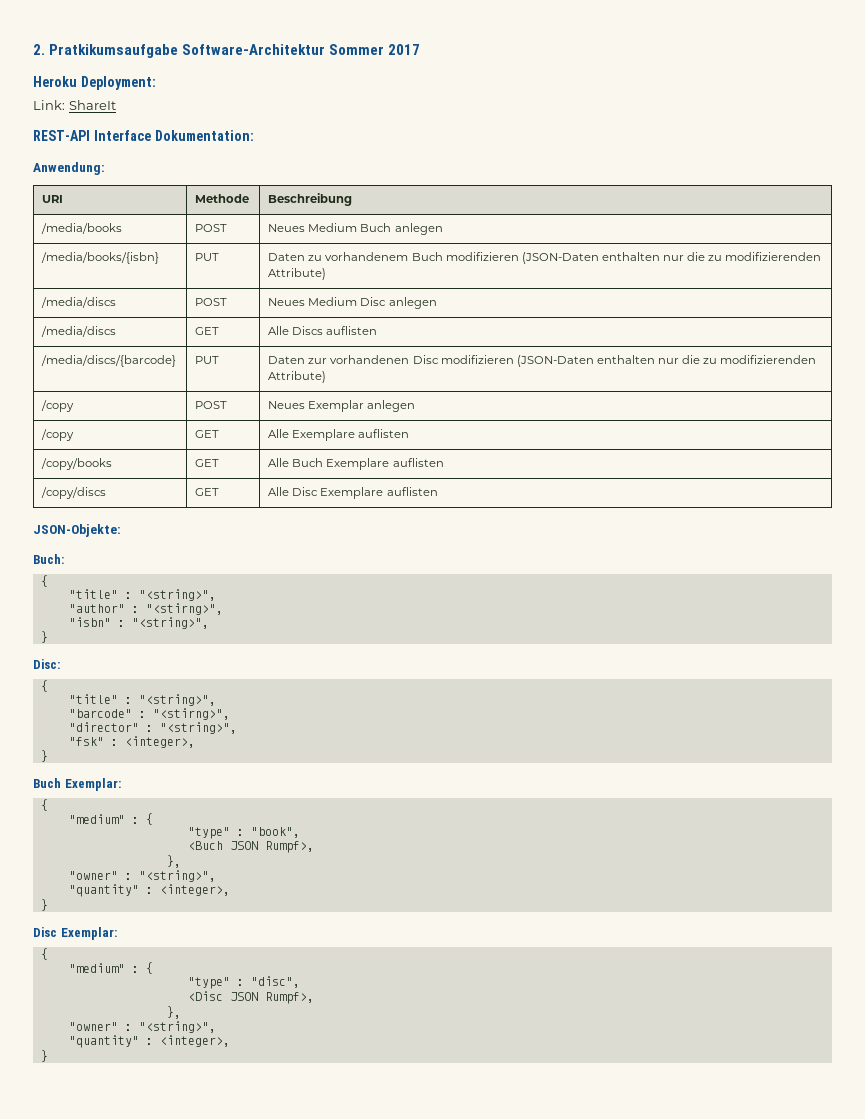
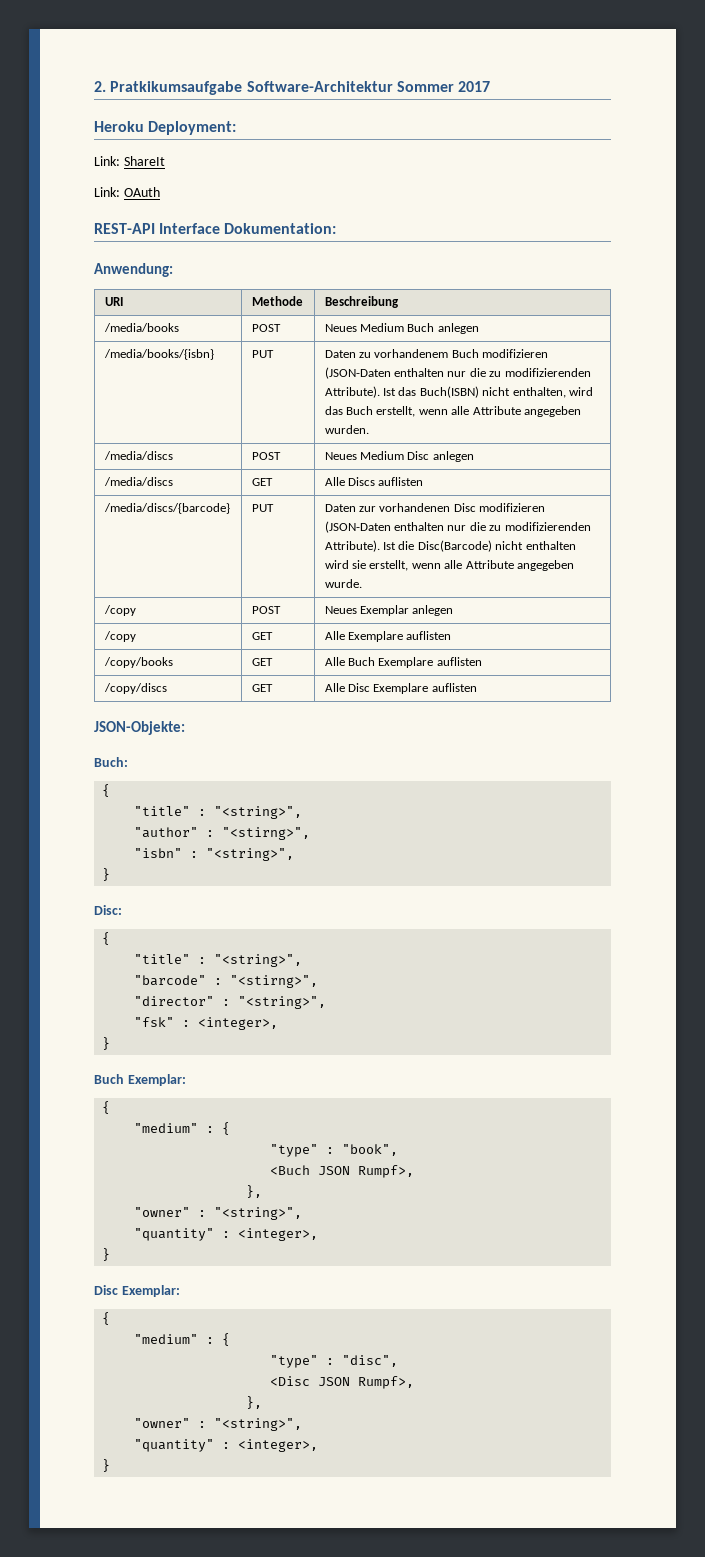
(116, 105) none -> [94,187,160,197] // Link: OAuth
[268,268,327,280] Attribute) -> [324,386,593,398] [324,406,581,417] [324,425,369,434] Attribute). Ist das Buch(ISBN) nicht enthalten, wird das Buch erstellt, wenn alle Attribute angegeben wurden.
[268,371,327,383] Attribute) -> [324,540,576,552] [324,560,574,571] [324,579,362,588] Attribute). Ist die Disc(Barcode) nicht enthalten wird sie erstellt, wenn alle Attribute angegeben wurde.

